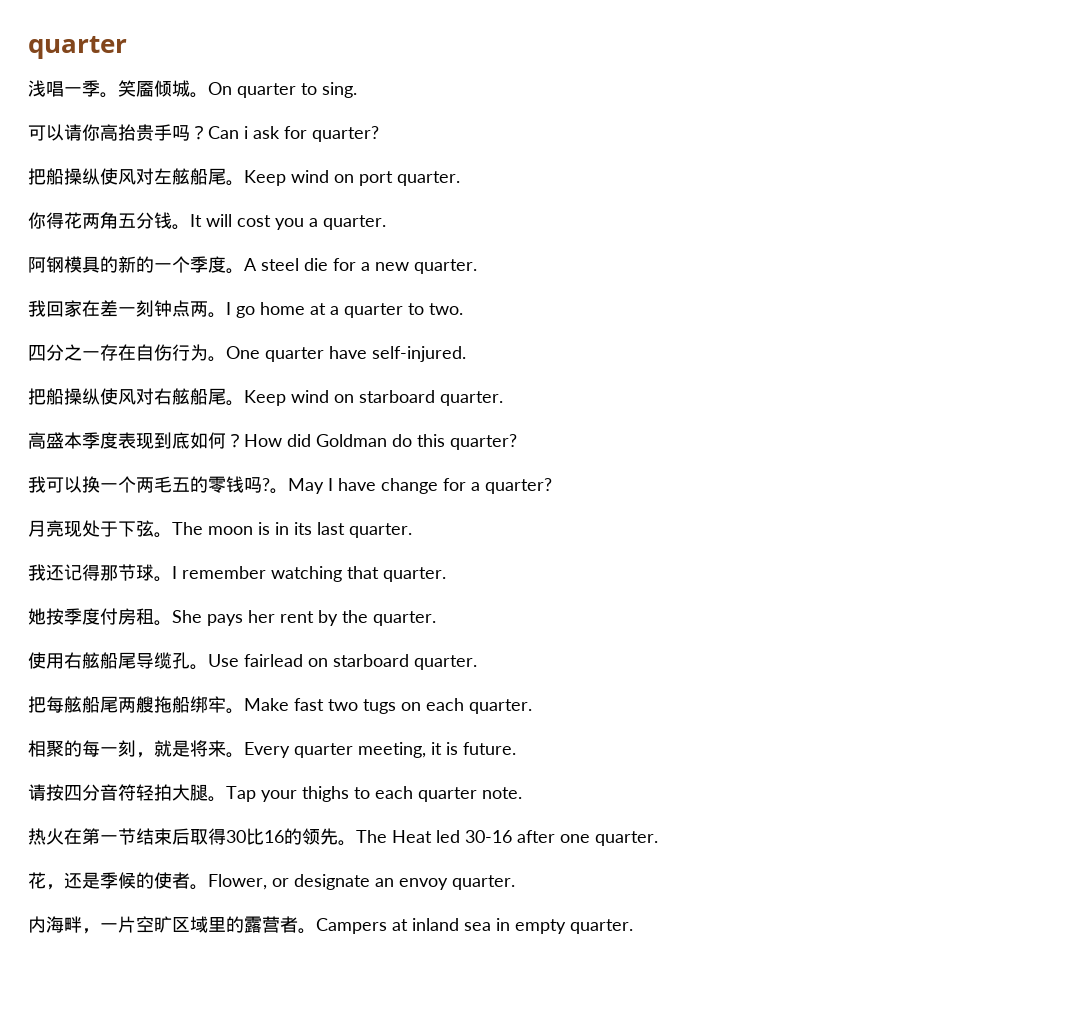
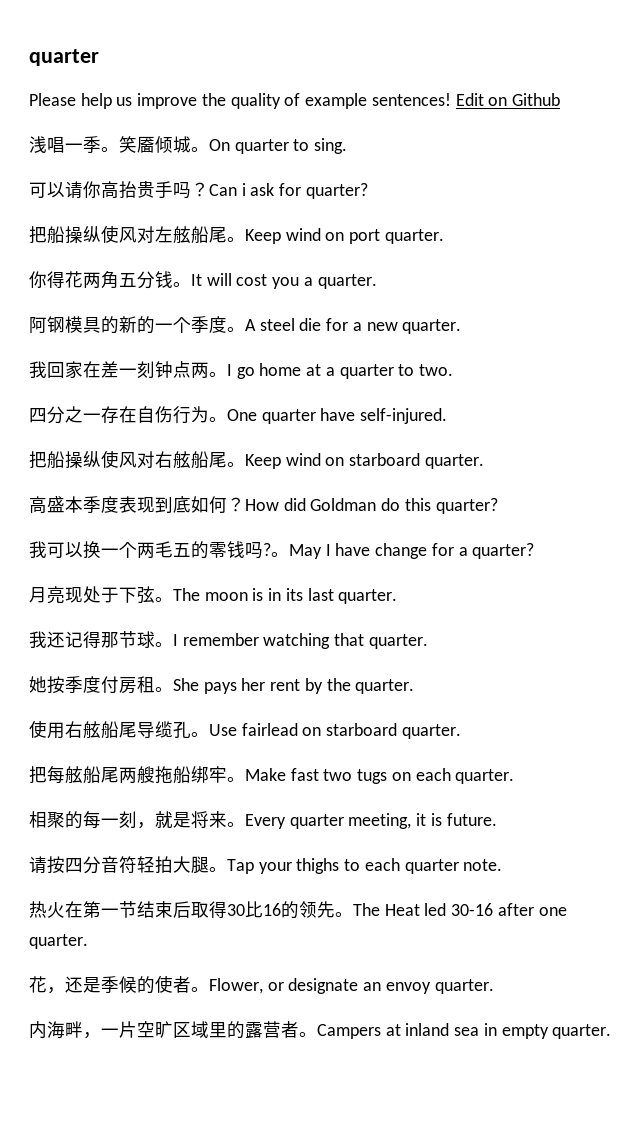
[28,35,127,59] quarter -> [29,49,99,66] [29,93,560,109] quarter // Please help us improve the quality of example sentences! Edit on Github

